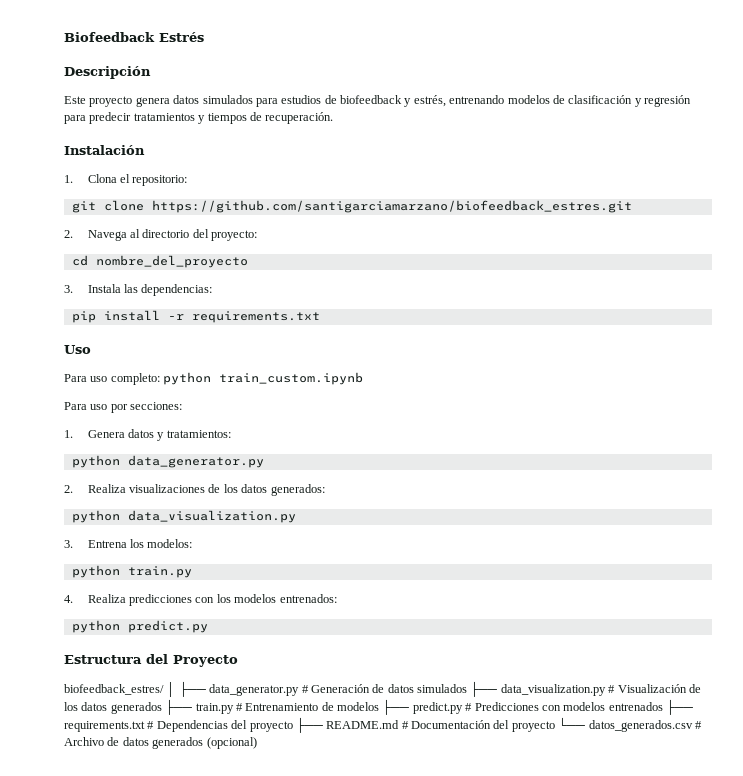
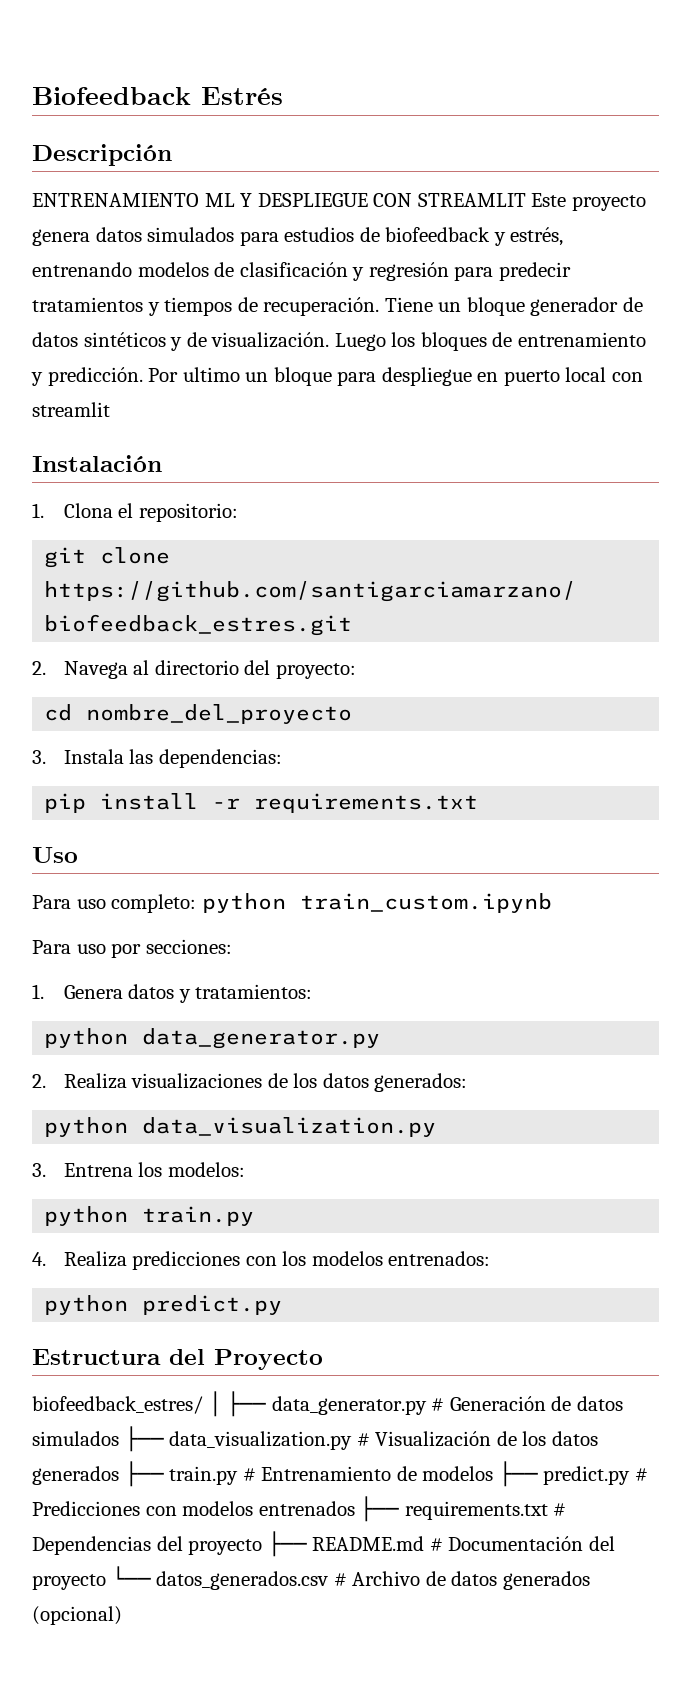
(151, 72) none -> [32,193,526,207] ENTRENAMIENTO ML Y DESPLIEGUE CON STREAMLIT
(334, 118) none -> [384,297,643,316] [32,332,646,351] [31,367,643,386] [32,402,110,417] Tiene un bloque generador de datos sintéticos y de visualización. Luego los bloques de entrenamiento y predicción. Por ultimo un bloque para despliegue en puerto local con streamlit

